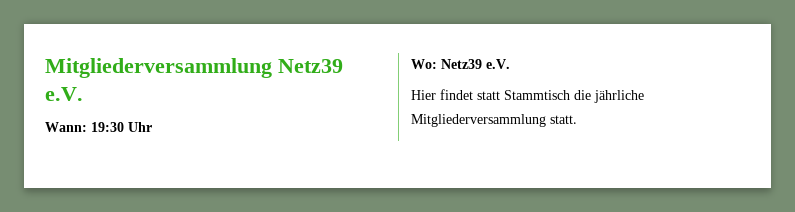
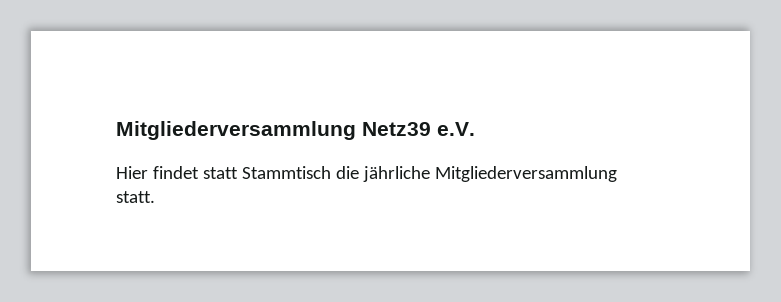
[45,122,152,132] [411,59,510,69] // Wann: 19:30 Uhr // Wo: Netz39 e.V. -> (475, 129) none

